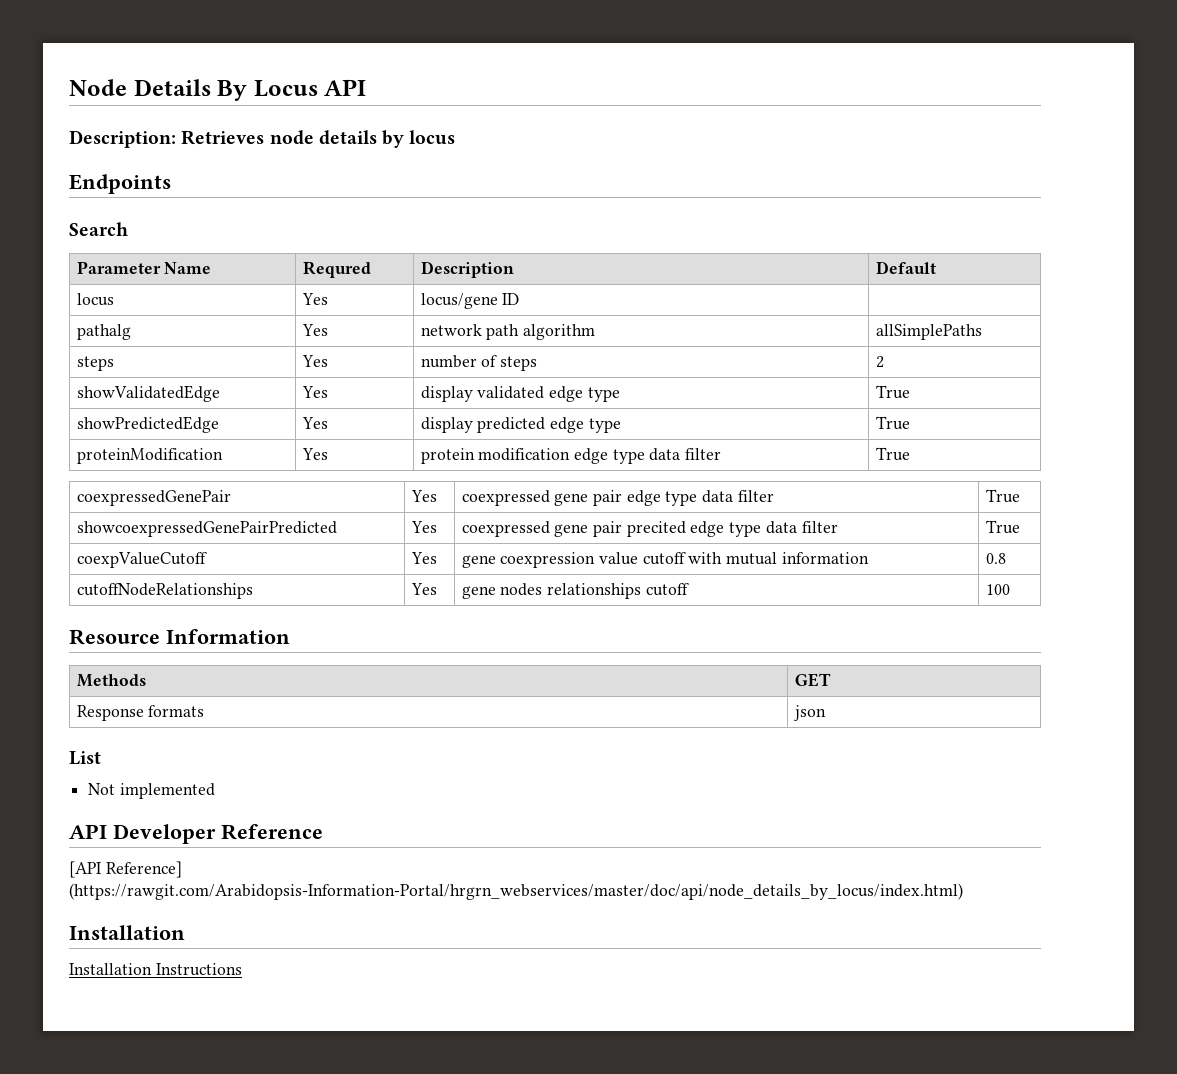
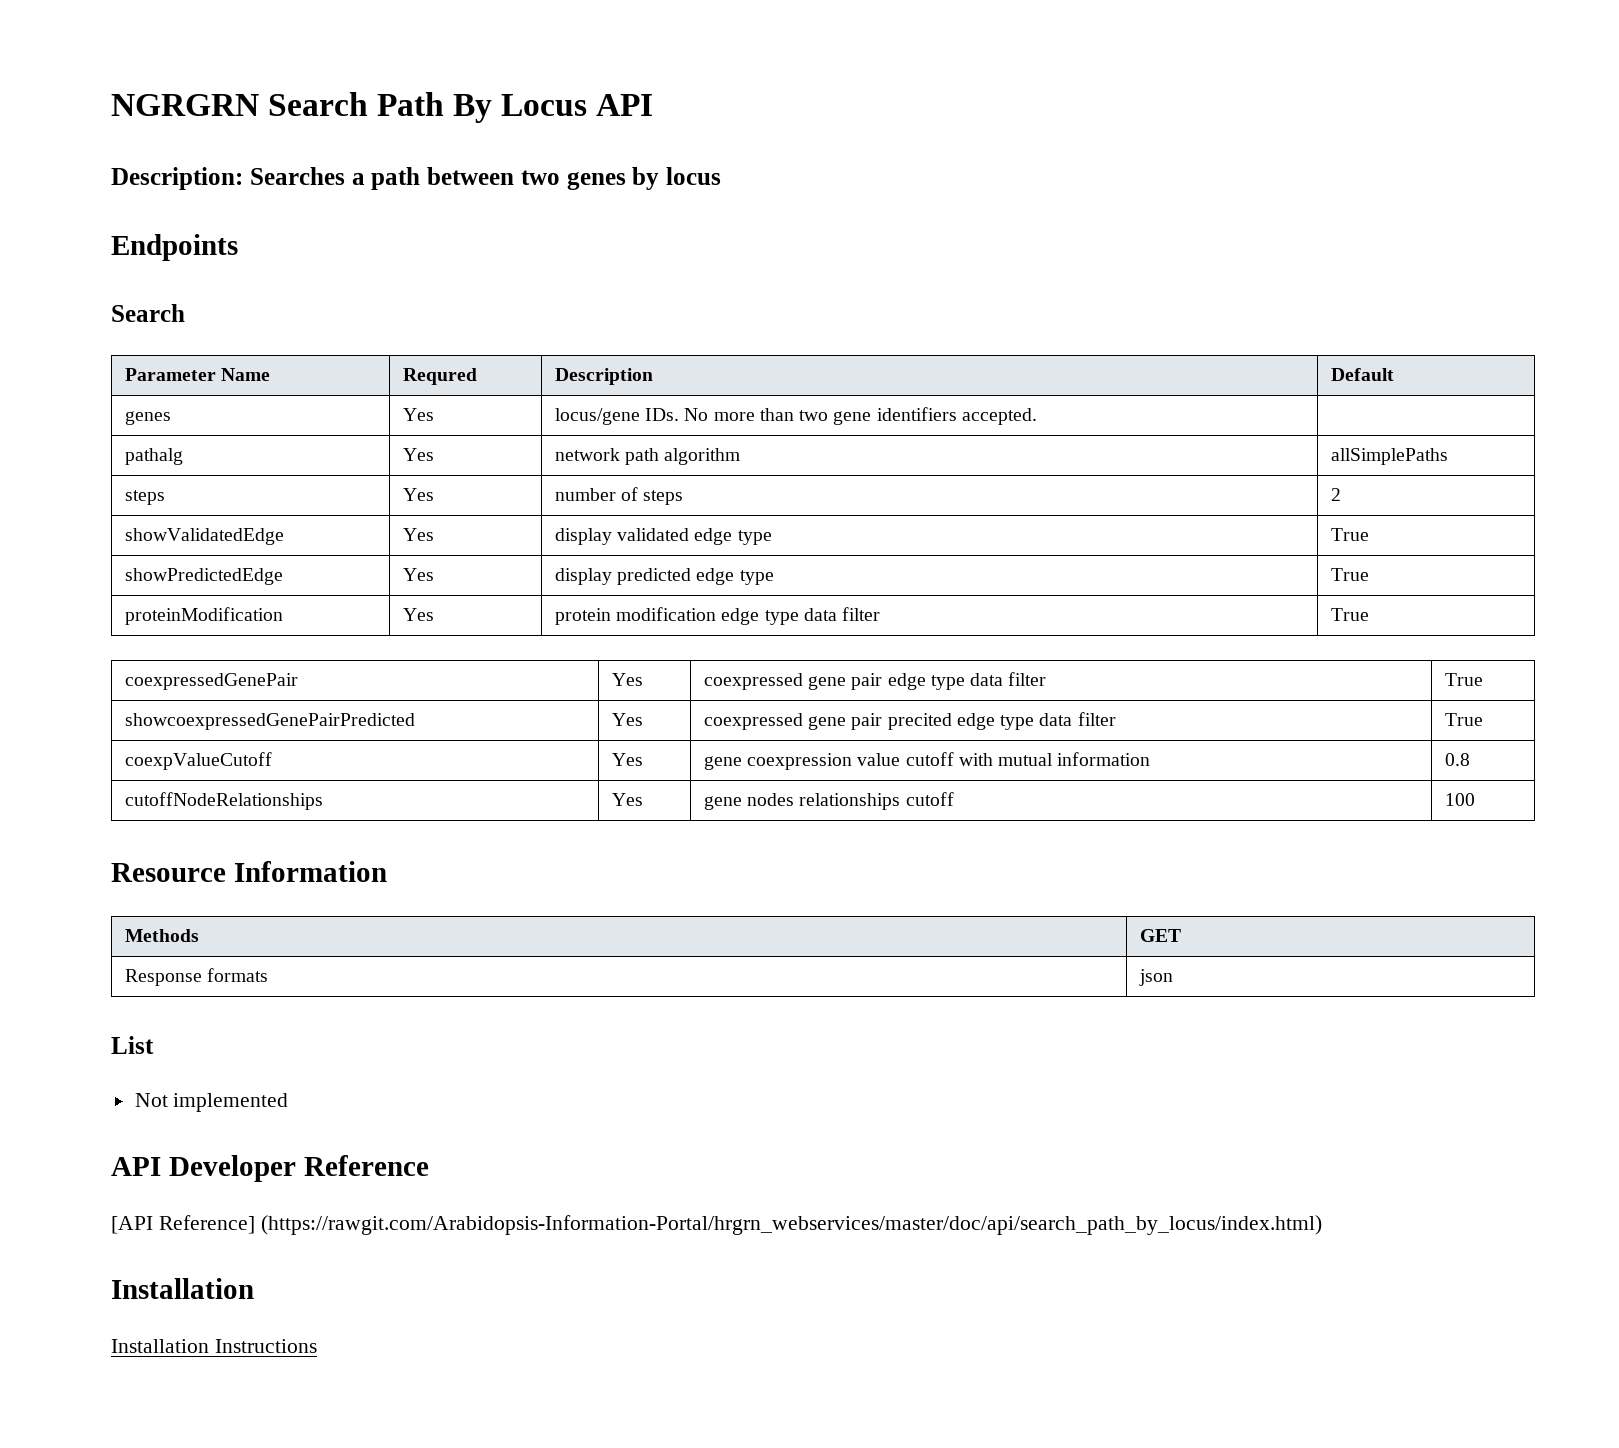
[69,79,211,96] Node Details -> [111,92,445,116] NGRGRN Search Path
[181,130,377,145] Retrieves node details -> [249,167,626,190] Searches a path between two genes
[76,293,114,306] locus -> [124,411,171,425] genes
[502,293,520,305] ID -> [645,407,1037,425] IDs. No more than two gene identifiers accepted.
[69,883,963,900] (https://rawgit.com/Arabidopsis-Information-Portal/hrgrn_webservices/master/doc/api/node_details_by_locus/index.html) -> [260,1215,1322,1235] (https://rawgit.com/Arabidopsis-Information-Portal/hrgrn_webservices/master/doc/api/search_path_by_locus/index.html)

